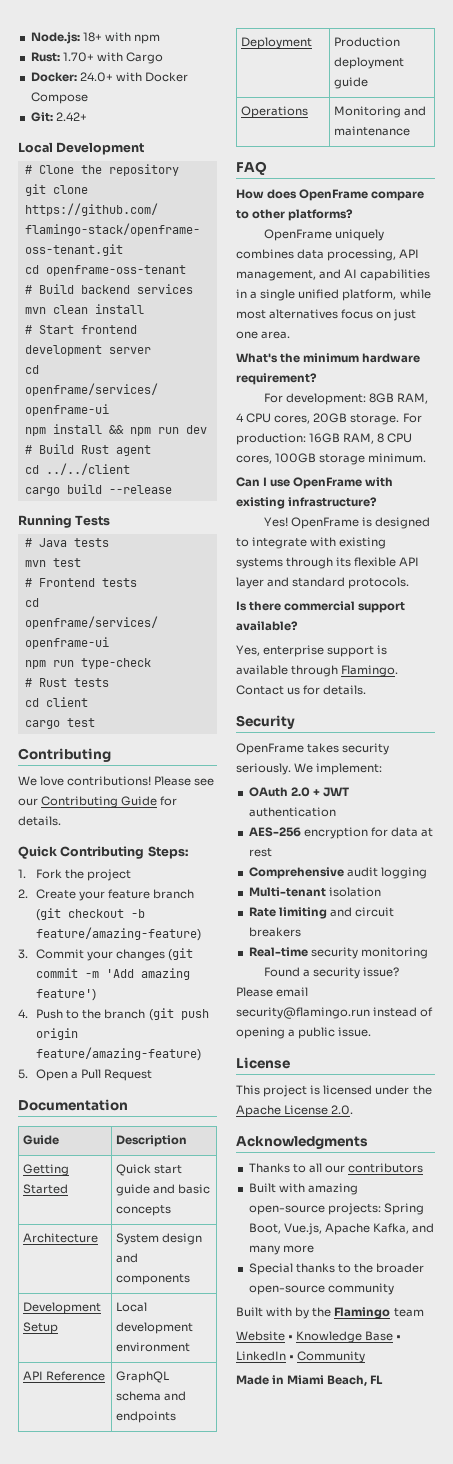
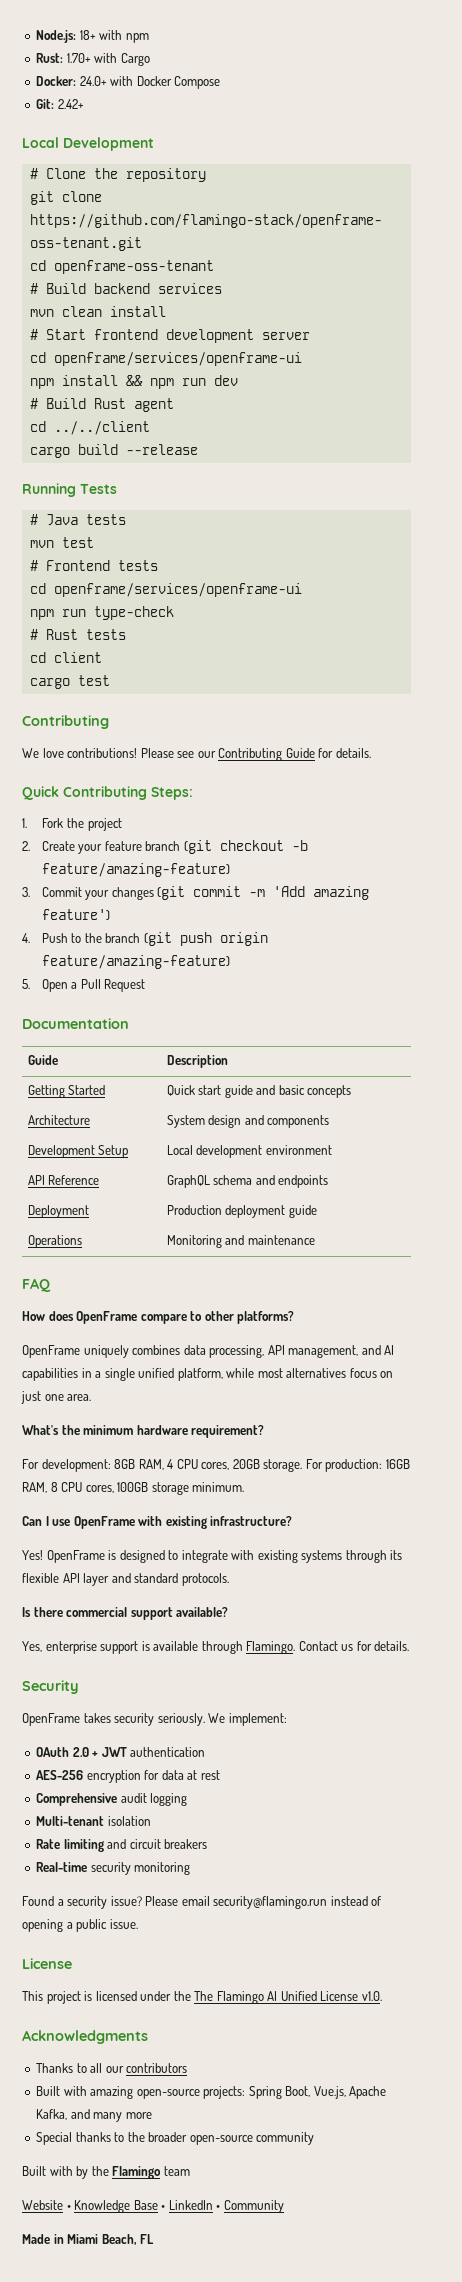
[236,1105,354,1117] Apache License 2.0. -> [194,1991,382,2004] The Flamingo AI Unified License v1.0.

